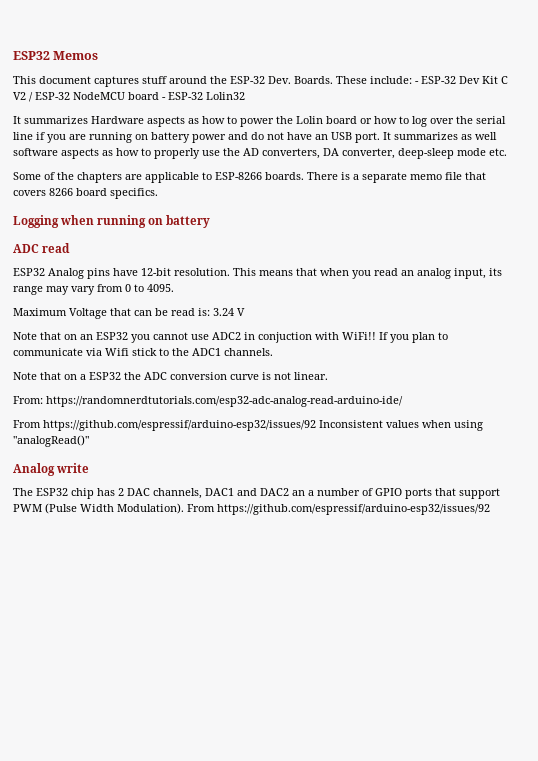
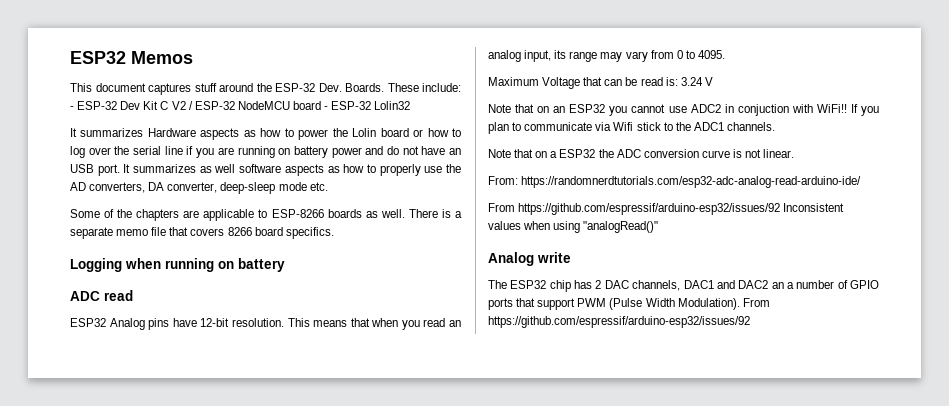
[265,172,304,180] boards. -> [327,209,405,218] boards as well.

